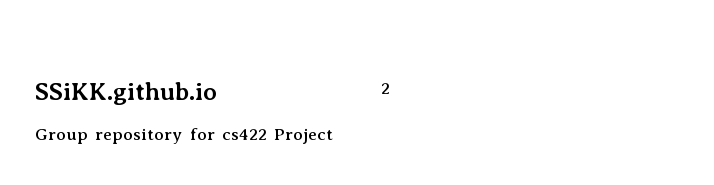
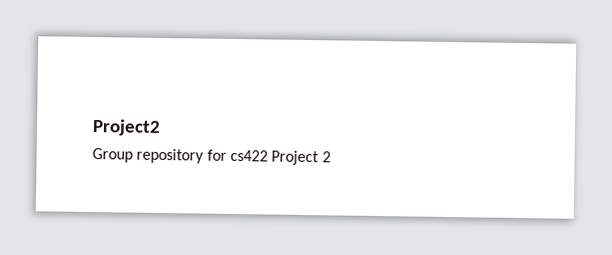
[35,82,217,105] SSiKK.github.io -> [92,119,161,136] Project2

